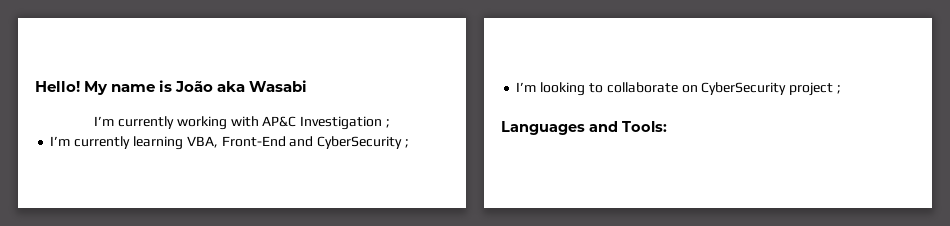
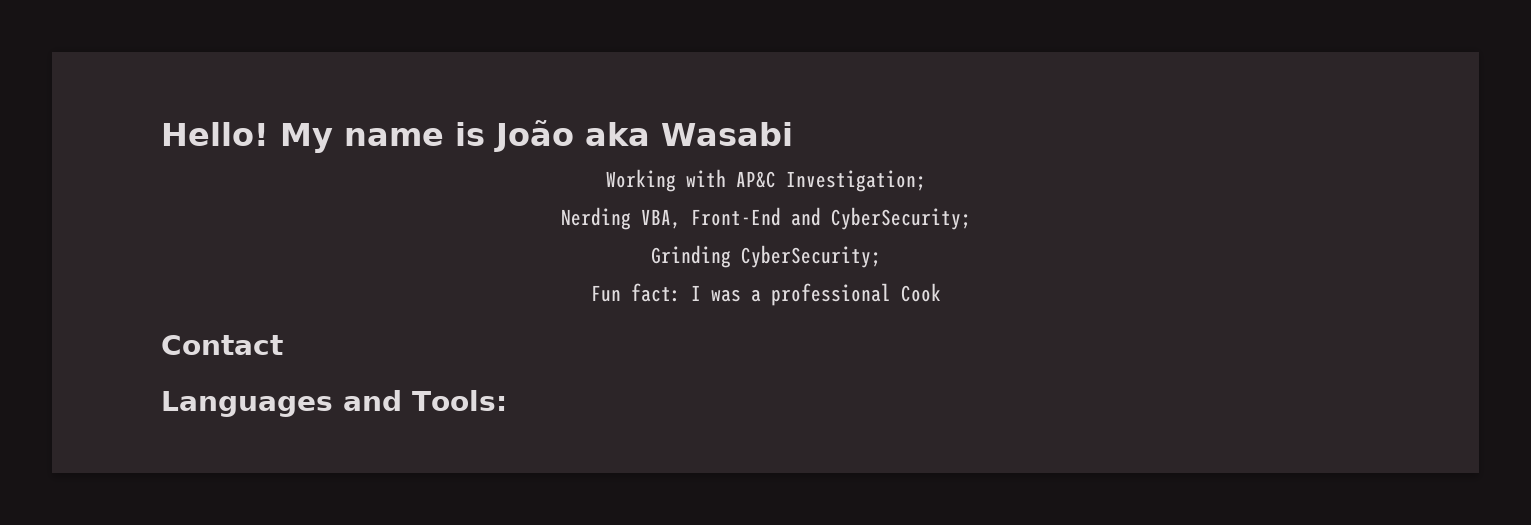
[94,116,390,130] [50,136,409,150] [516,82,841,96] I’m currently working with AP&C Investigation ; // I’m currently learning VBA, Front-End and CyberSecurity ; // I’m looking to collaborate on CyberSecurity project ; -> [605,169,926,192] [560,207,971,230] [650,245,881,268] [590,283,941,306] [161,335,283,355] Working with AP&C Investigation; // Nerding VBA, Front-End and CyberSecurity; // Grinding CyberSecurity; // Fun fact: I was a professional Cook // Contact

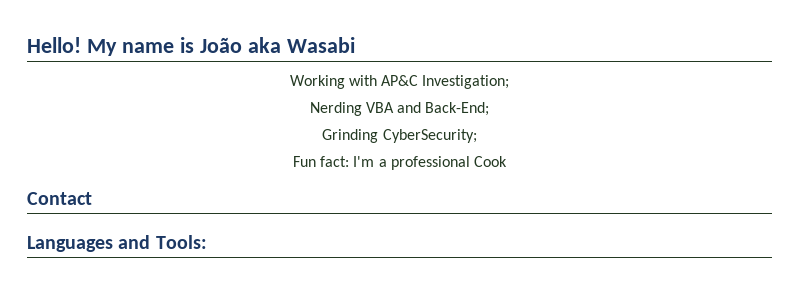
[640,207,971,230] VBA, Front-End and CyberSecurity; -> [365,102,490,116] VBA and Back-End;
[690,285,741,302] I was -> [353,156,375,167] I'm

